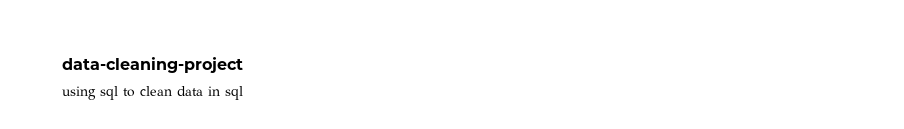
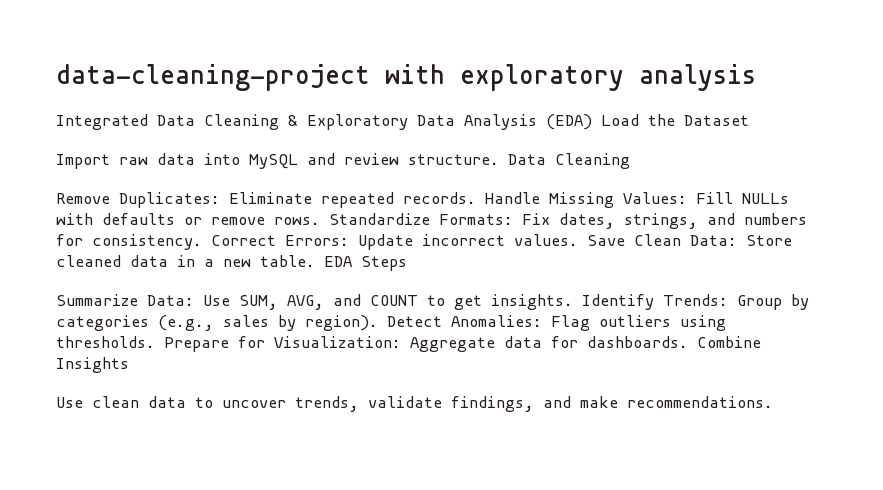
[62,86,243,100] // using sql to clean data in sql -> [385,64,756,91] [56,114,749,130] [56,153,630,169] [56,192,789,208] [56,213,807,229] [56,234,792,250] [56,255,407,271] [56,294,809,310] [56,315,726,331] [56,336,761,352] [56,357,129,373] [56,396,773,412] with exploratory analysis // Integrated Data Cleaning & Exploratory Data Analysis (EDA) Load the Dataset // Import raw data into MySQL and review structure. Data Cleaning // Remove Duplicates: Eliminate repeated records. Handle Missing Values: Fill NULLs with defaults or remove rows. Standardize Formats: Fix dates, strings, and numbers for consistency. Correct Errors: Update incorrect values. Save Clean Data: Store cleaned data in a new table. EDA Steps // Summarize Data: Use SUM, AVG, and COUNT to get insights. Identify Trends: Group by categories (e.g., sales by region). Detect Anomalies: Flag outliers using thresholds. Prepare for Visualization: Aggregate data for dashboards. Combine Insights // Use clean data to uncover trends, validate findings, and make recommendations.

